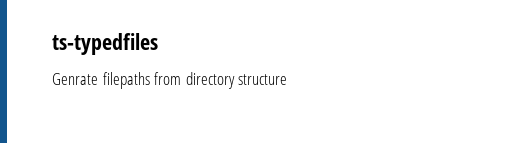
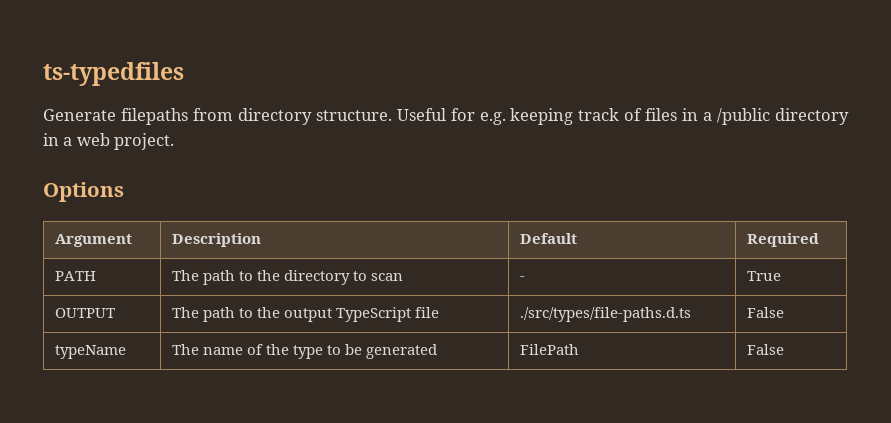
[52,73,98,85] Genrate -> [43,109,116,121] Generate
[238,74,288,85] structure -> [315,108,850,125] [43,133,175,150] [43,182,124,202] [54,234,132,247] [171,233,261,247] [519,233,577,244] [746,233,819,247] [54,271,96,281] [171,270,403,285] [519,276,525,281] [746,271,781,281] [54,308,115,318] [171,307,439,322] [519,307,691,322] [746,307,784,318] [54,345,126,359] [171,344,437,359] [519,344,579,355] [746,344,784,355] structure. Useful for e.g. keeping track of files in a /public directory in a web project. // Options // Argument | Description | Default | Required // PATH | The path to the directory to scan | - | True // OUTPUT | The path to the output TypeScript file | ./src/types/file-paths.d.ts | False // typeName | The name of the type to be generated | FilePath | False

